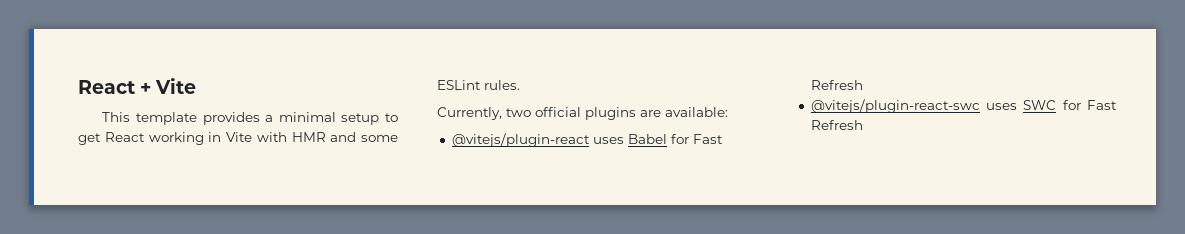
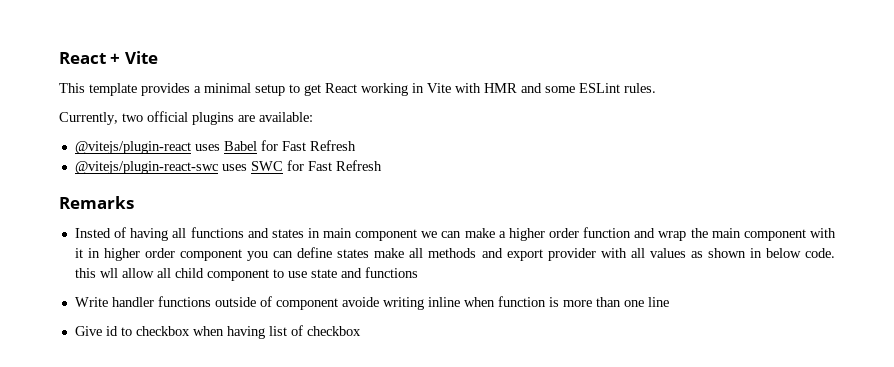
(863, 125) none -> [59,196,134,209] [74,227,836,241] [74,247,835,261] [74,267,418,281] [74,296,669,310] [74,325,361,339] // Remarks // Insted of having all functions and states in main component we can make a higher order function and wrap the main component with it in higher order component you can define states make all methods and export provider with all values as shown in below code. this wll allow all child component to use state and functions // Write handler functions outside of component avoide writing inline when function is more than one line // Give id to checkbox when having list of checkbox

